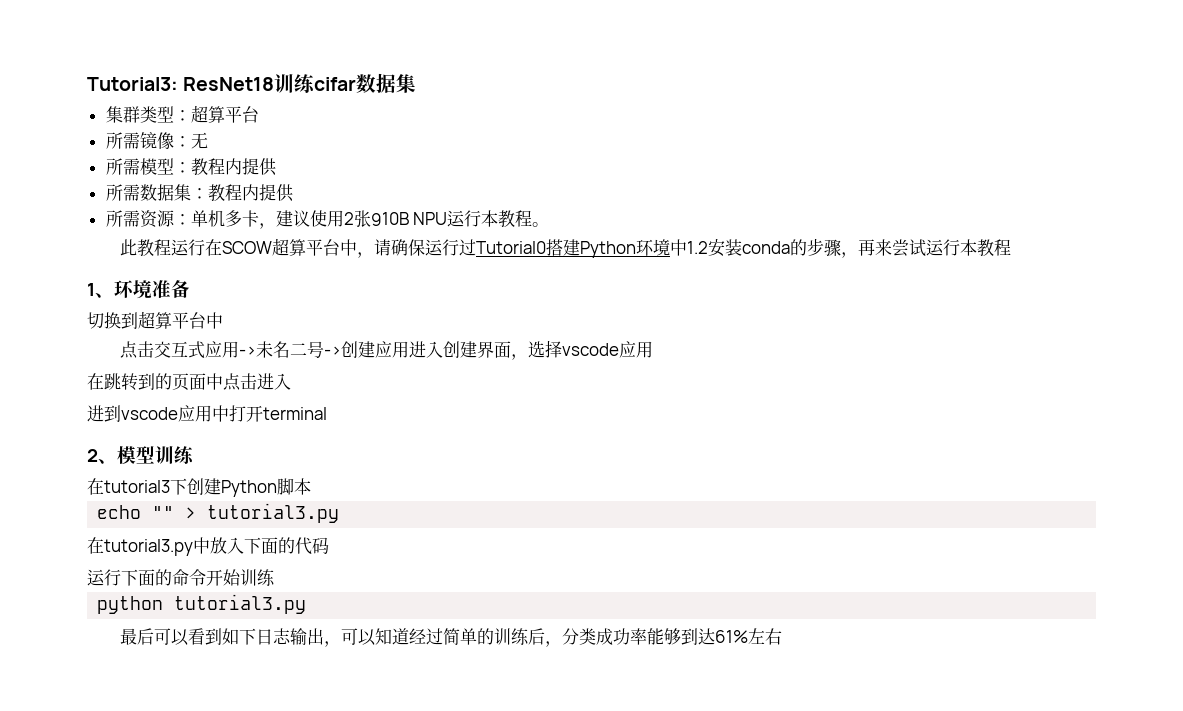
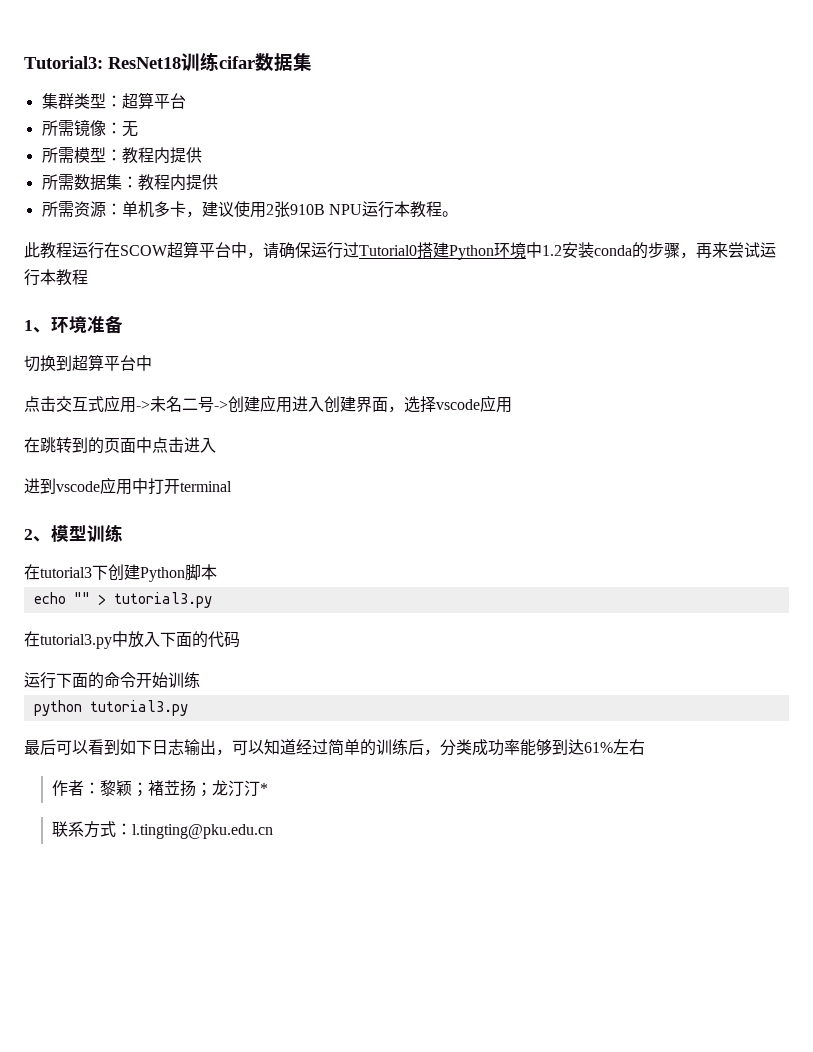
(782, 636) none -> [52,780,269,797] [52,821,274,839] // 作者：黎颖；褚苙扬；龙汀汀* // 联系方式：l.tingting@pku.edu.cn

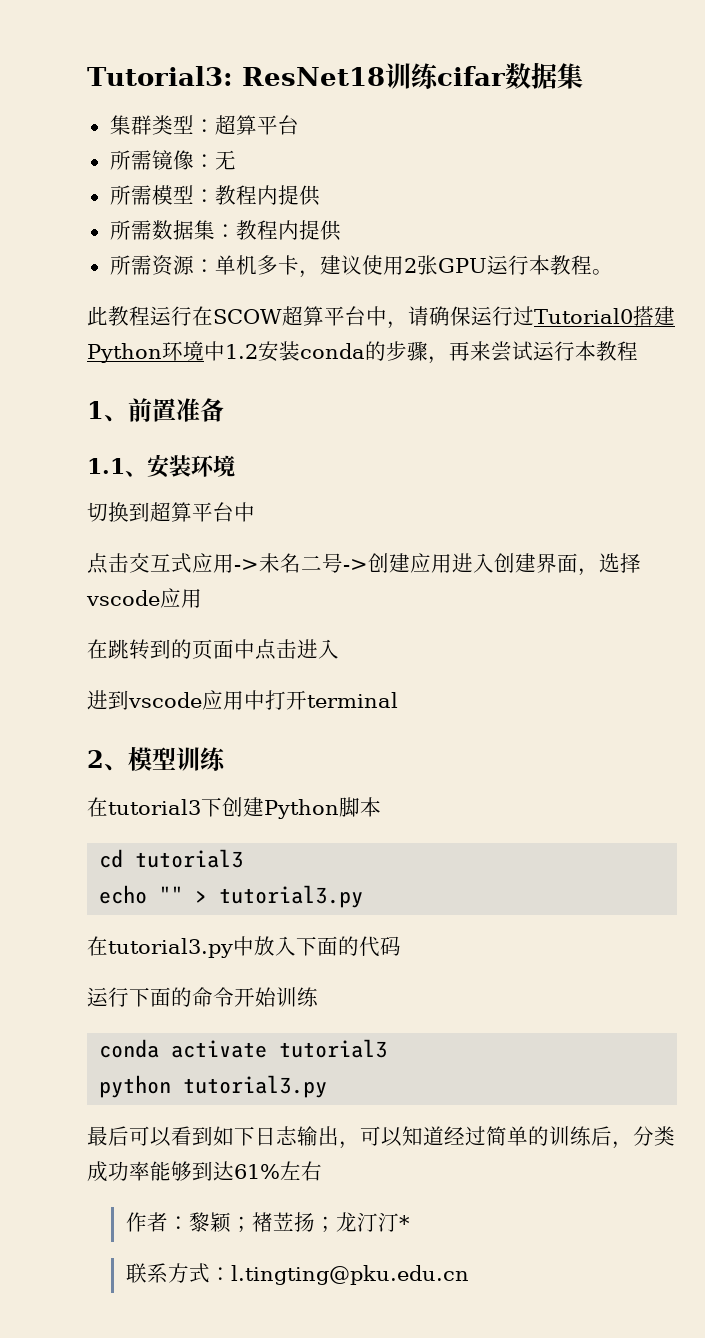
[289,204,362,215] 910B NPU -> [437,258,487,273] GPU
[51,315,123,334] 环境准备 -> [128,398,224,422] [87,454,235,478] 前置准备 // 1.1、安装环境
(217, 572) none -> [99,849,244,868] // cd tutorial3
(200, 680) none -> [99,1039,388,1058] // conda activate tutorial3

